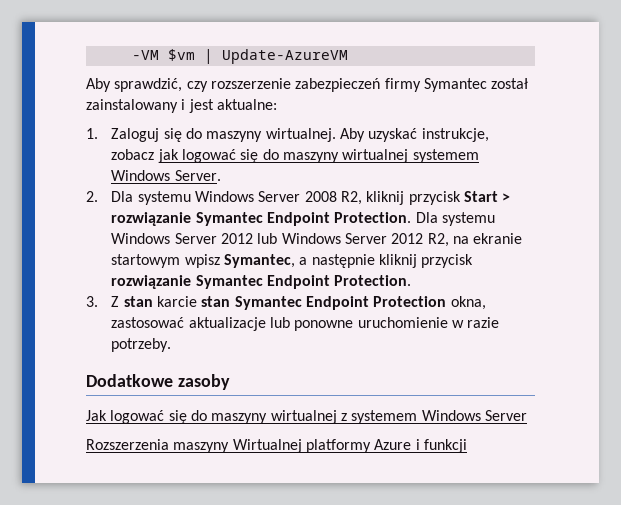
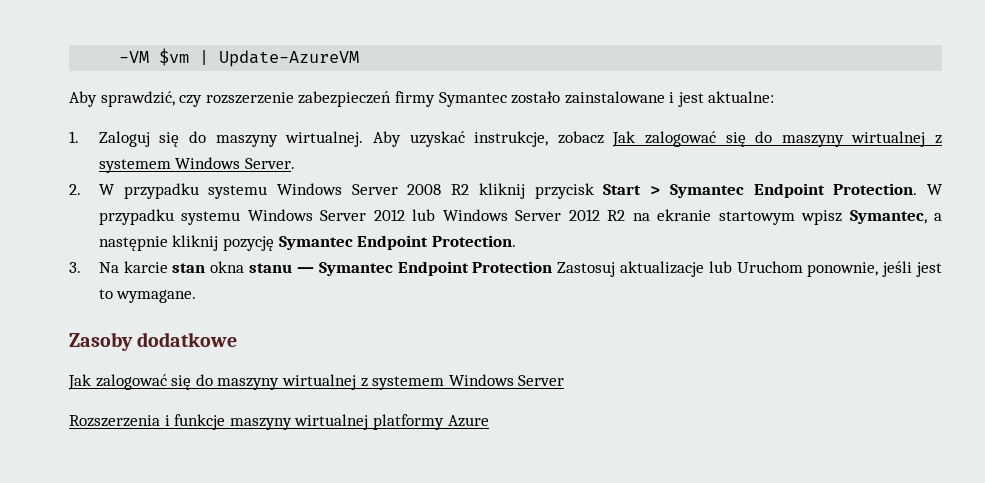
[491,78,529,89] [86,99,178,113] został zainstalowany -> [511,91,665,104] zostało zainstalowane
[157,149,409,163] jak logować się do maszyny wirtualnej -> [612,131,943,147] Jak zalogować się do maszyny wirtualnej z
[111,191,134,202] Dla -> [98,183,199,199] W przypadku
[341,191,363,205] R2, -> [451,184,470,195] R2
[111,212,438,226] rozwiązanie Symantec Endpoint Protection. Dla -> [669,183,944,198] [98,209,174,225] Symantec Endpoint Protection. W przypadku
[427,233,449,247] R2, -> [607,210,626,221] R2
[421,254,474,268] [111,275,192,289] przycisk rozwiązanie -> [223,236,275,251] pozycję
[111,296,486,310] [111,317,500,331] [111,338,172,352] [86,374,230,390] [86,410,165,424] Z stan karcie stan Symantec Endpoint Protection okna, zastosować aktualizacje lub ponowne uruchomienie w razie potrzeby. // Dodatkowe zasoby // Jak logować -> [98,261,943,277] [98,289,197,303] [69,332,238,351] [68,374,167,390] Na karcie stan okna stanu — Symantec Endpoint Protection Zastosuj aktualizacje lub Uruchom ponownie, jeśli jest to wymagane. // Zasoby dodatkowe // Jak zalogować
[173,439,467,453] maszyny Wirtualnej platformy Azure i funkcji -> [164,414,489,430] i funkcje maszyny wirtualnej platformy Azure

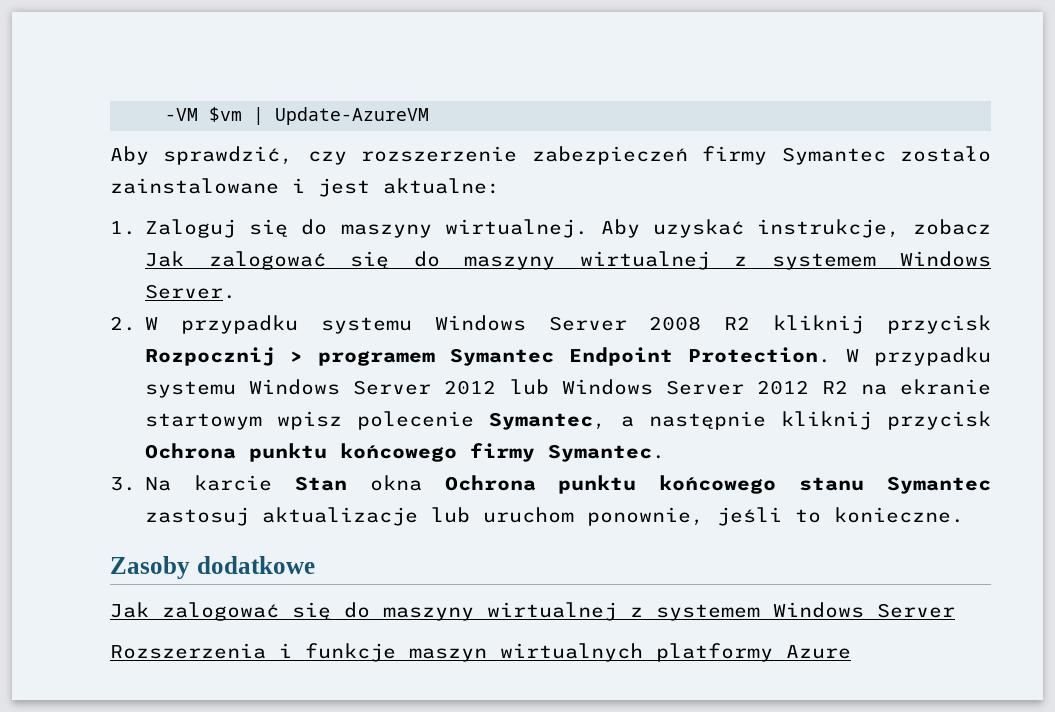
[603,184,661,195] Start > -> [145,347,436,366] Rozpocznij > programem
(843, 217) none -> [357,411,475,430] polecenie
[223,235,516,251] [69,261,616,277] pozycję Symantec Endpoint Protection. // 3. Na karcie stan okna stanu — Symantec Endpoint Protection Zastosuj -> [886,411,991,430] [145,443,666,462] [110,475,991,494] [145,507,250,526] przycisk Ochrona punktu końcowego firmy Symantec. // 3. Na karcie Stan okna Ochrona punktu końcowego stanu Symantec zastosuj
[736,261,803,273] Uruchom -> [483,507,575,523] uruchom
[916,262,943,277] [98,289,197,303] jest to wymagane. -> [795,507,965,523] to konieczne.
[229,414,369,430] maszyny wirtualnej -> [409,643,643,662] maszyn wirtualnych

